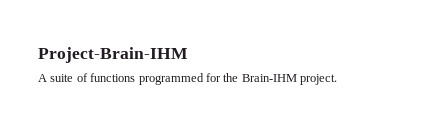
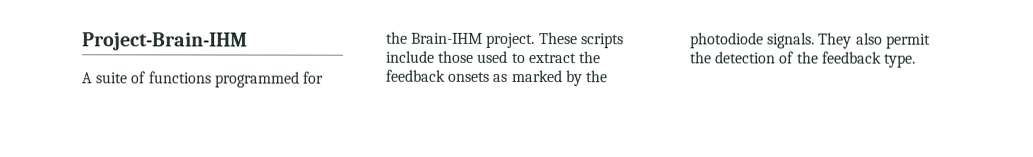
(337, 79) none -> [538,32,624,49] [386,50,601,64] [385,69,608,87] [690,32,931,49] [690,51,916,68] These scripts include those used to extract the feedback onsets as marked by the photodiode signals. They also permit the detection of the feedback type.

